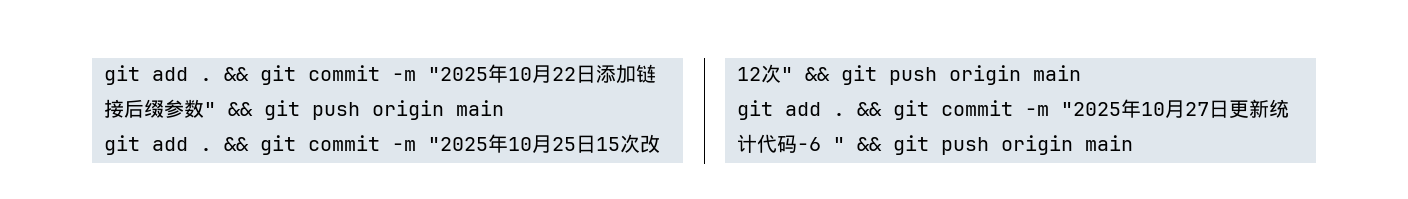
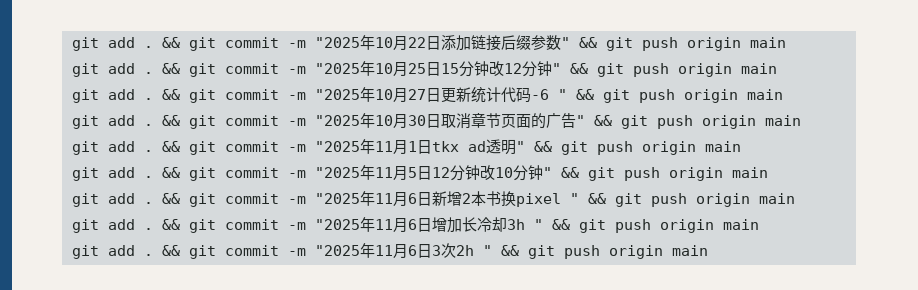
[620,134,660,153] [737,64,781,83] 次改12次 -> [458,61,552,77] 分钟改12分钟
(1133, 143) none -> [71,113,801,129] [71,139,741,155] [71,165,768,181] [71,191,795,207] [71,217,759,233] [71,243,708,259] // git add . && git commit -m "2025年10月30日取消章节页面的广告" && git push origin main // git add . && git commit -m "2025年11月1日tkx ad透明" && git push origin main // git add . && git commit -m "2025年11月5日12分钟改10分钟" && git push origin main // git add . && git commit -m "2025年11月6日新增2本书换pixel " && git push origin main // git add . && git commit -m "2025年11月6日增加长冷却3h " && git push origin main // git add . && git commit -m "2025年11月6日3次2h " && git push origin main

